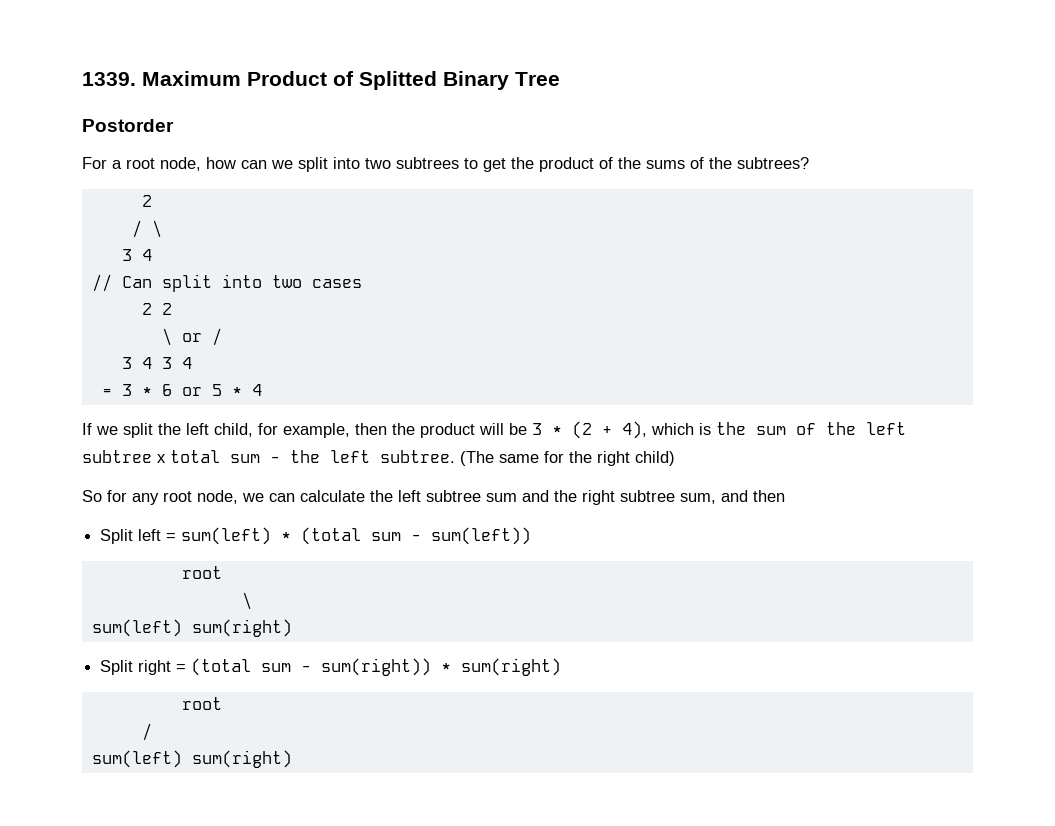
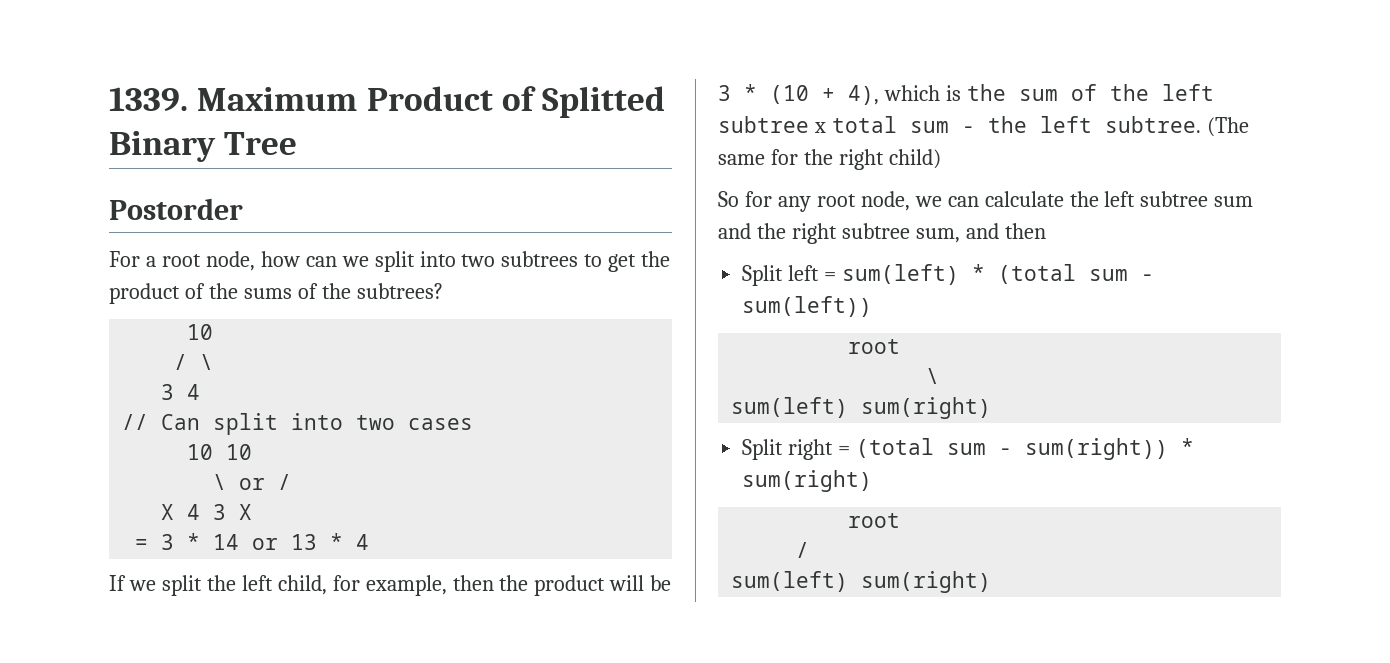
[141,195,152,207] 2 -> [187,324,214,340] 10
[141,303,172,315] 2 2 -> [187,444,253,460] 10 10
[121,357,132,369] 3 -> [161,504,175,520] X
[181,357,192,369] 4 -> [239,504,253,520] X
[161,384,222,396] 6 or 5 -> [213,534,318,550] 14 or 13
[572,421,592,439] (2 -> [770,85,809,104] (10

